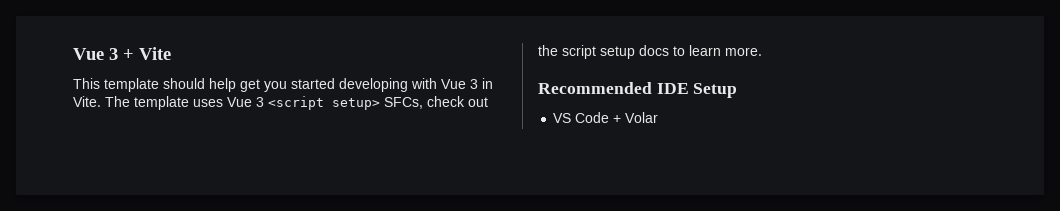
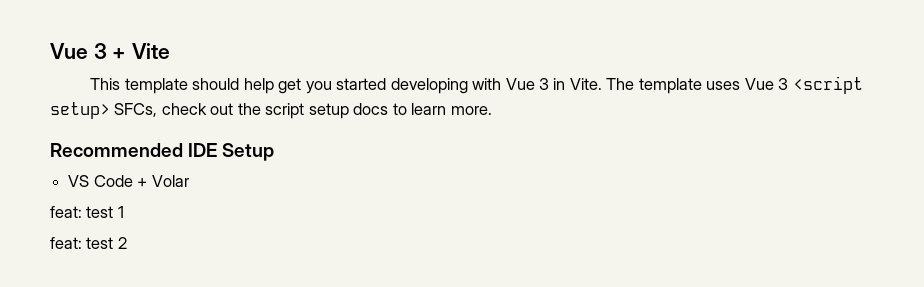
(659, 117) none -> [50,206,124,218] [50,237,127,249] // feat: test 1 // feat: test 2

